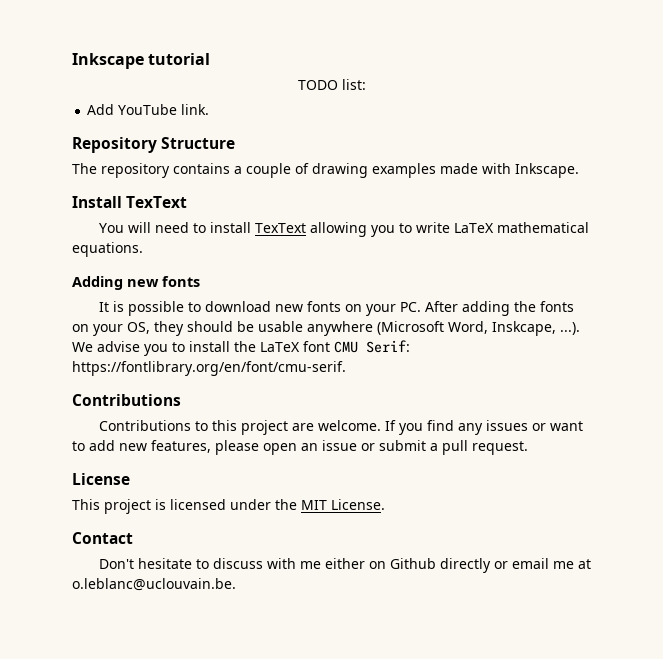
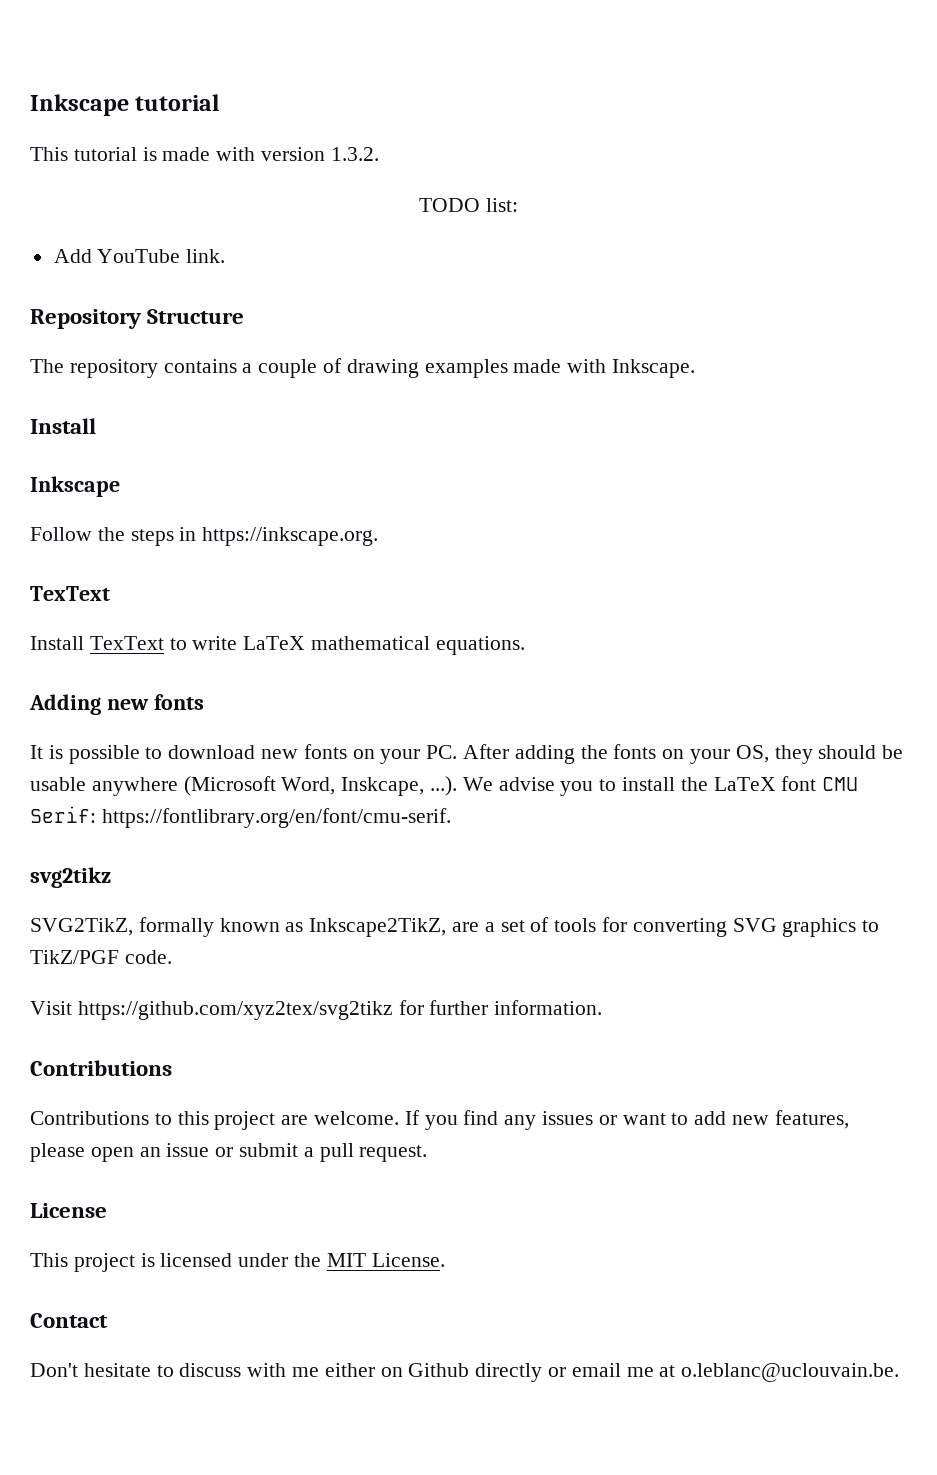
(211, 59) none -> [30,147,379,161] // This tutorial is made with version 1.3.2.
[126,196,188,208] [98,222,395,237] TexText // You will need to install TexText allowing you -> [30,476,120,497] [30,527,379,546] [30,586,110,601] [30,636,164,650] // Inkscape // Follow the steps in https://inkscape.org. // TexText // Install TexText
(346, 368) none -> [30,867,111,888] [30,917,880,937] [30,950,172,964] [30,1000,603,1020] // svg2tikz // SVG2TikZ, formally known as Inkscape2TikZ, are a set of tools for converting SVG graphics to TikZ/PGF code. // Visit https://github.com/xyz2tex/svg2tikz for further information.

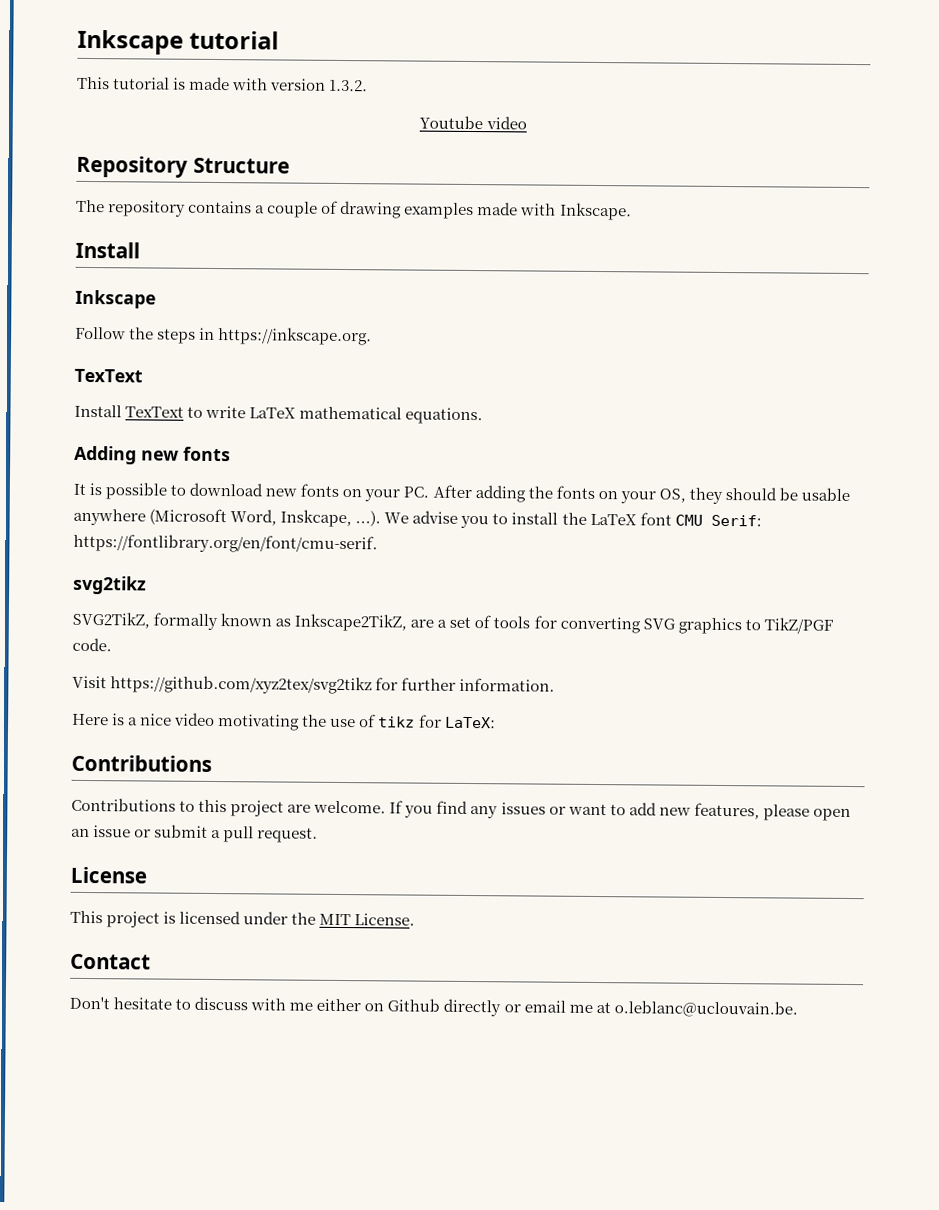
[419,198,518,212] [53,249,226,263] TODO list: // Add YouTube link. -> [419,115,527,130] Youtube video
(603, 1007) none -> [72,712,496,731] // Here is a nice video motivating the use of tikz for LaTeX:

